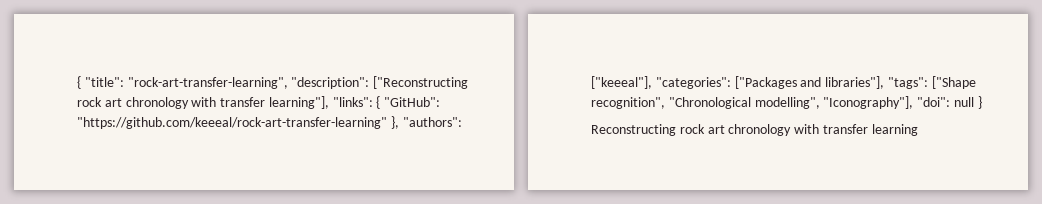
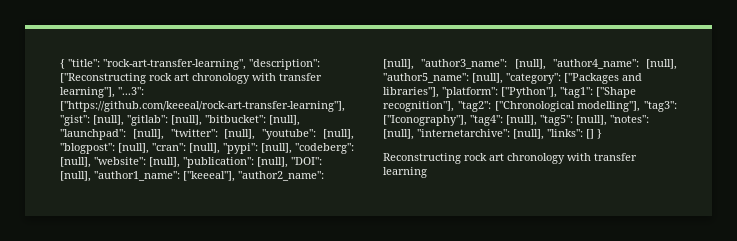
[332,96,441,109] [77,116,462,129] [591,76,976,89] [591,96,974,109] "links": { "GitHub": "https://github.com/keeeal/rock-art-transfer-learning" }, "authors": ["keeeal"], "categories": ["Packages and libraries"], "tags": ["Shape recognition", "Chronological modelling", "Iconography"], "doi": null -> [118,87,144,95] [60,101,345,112] [60,115,300,126] [60,129,355,140] [60,143,354,154] [60,157,322,168] [60,171,324,182] [383,59,677,70] [383,73,642,84] [383,87,636,98] [383,101,677,112] [383,115,649,126] [383,129,594,140] "...3": ["https://github.com/keeeal/rock-art-transfer-learning"], "gist": [null], "gitlab": [null], "bitbucket": [null], "launchpad": [null], "twitter": [null], "youtube": [null], "blogpost": [null], "cran": [null], "pypi": [null], "codeberg": [null], "website": [null], "publication": [null], "DOI": [null], "author1_name": ["keeeal"], "author2_name": [null], "author3_name": [null], "author4_name": [null], "author5_name": [null], "category": ["Packages and libraries"], "platform": ["Python"], "tag1": ["Shape recognition"], "tag2": ["Chronological modelling"], "tag3": ["Iconography"], "tag4": [null], "tag5": [null], "notes": [null], "internetarchive": [null], "links": []

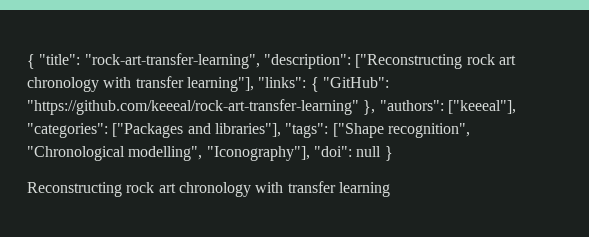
[118,87,144,95] [60,101,345,112] [60,115,300,126] [60,129,355,140] [60,143,354,154] [60,157,322,168] [60,171,324,182] [383,59,677,70] [383,73,642,84] [383,87,636,98] [383,101,677,112] [383,115,649,126] [383,129,594,140] "...3": ["https://github.com/keeeal/rock-art-transfer-learning"], "gist": [null], "gitlab": [null], "bitbucket": [null], "launchpad": [null], "twitter": [null], "youtube": [null], "blogpost": [null], "cran": [null], "pypi": [null], "codeberg": [null], "website": [null], "publication": [null], "DOI": [null], "author1_name": ["keeeal"], "author2_name": [null], "author3_name": [null], "author4_name": [null], "author5_name": [null], "category": ["Packages and libraries"], "platform": ["Python"], "tag1": ["Shape recognition"], "tag2": ["Chronological modelling"], "tag3": ["Iconography"], "tag4": [null], "tag5": [null], "notes": [null], "internetarchive": [null], "links": [] -> [258,77,389,92] [27,99,516,115] [27,123,470,138] [27,146,382,161] "links": { "GitHub": "https://github.com/keeeal/rock-art-transfer-learning" }, "authors": ["keeeal"], "categories": ["Packages and libraries"], "tags": ["Shape recognition", "Chronological modelling", "Iconography"], "doi": null

